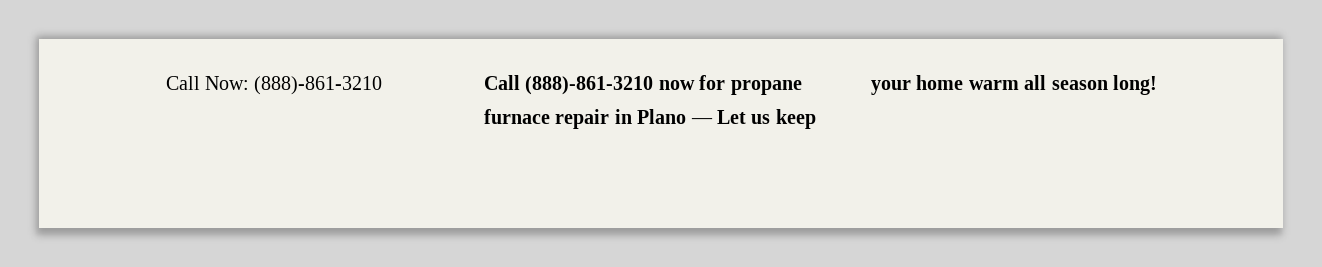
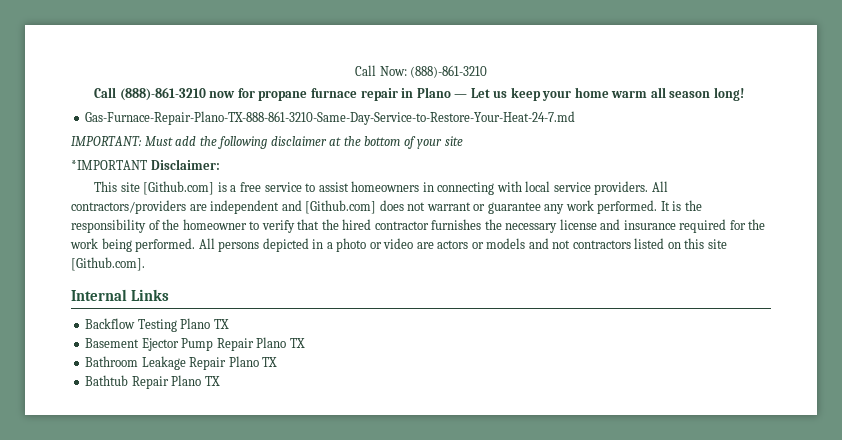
(1157, 85) none -> [85,111,576,125] [71,136,463,149] [71,159,220,170] [94,181,668,195] [71,200,702,214] [71,219,766,233] [70,238,727,252] [71,257,145,271] [71,289,170,301] [85,318,229,332] [85,337,305,351] [85,356,278,370] [85,375,220,389] // Gas-Furnace-Repair-Plano-TX-888-861-3210-Same-Day-Service-to-Restore-Your-Heat-24-7.md // IMPORTANT: Must add the following disclaimer at the bottom of your site // *IMPORTANT Disclaimer: // This site [Github.com] is a free service to assist homeowners in connecting with local service providers. All contractors/providers are independent and [Github.com] does not warrant or guarantee any work performed. It is the responsibility of the homeowner to verify that the hired contractor furnishes the necessary license and insurance required for the work being performed. All persons depicted in a photo or video are actors or models and not contractors listed on this site [Github.com]. // Internal Links // Backflow Testing Plano TX // Basement Ejector Pump Repair Plano TX // Bathroom Leakage Repair Plano TX // Bathtub Repair Plano TX

